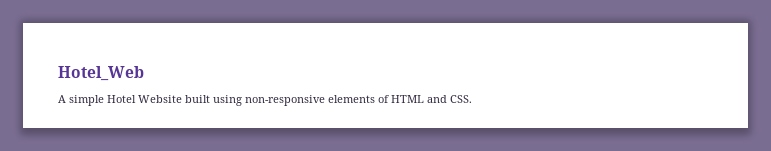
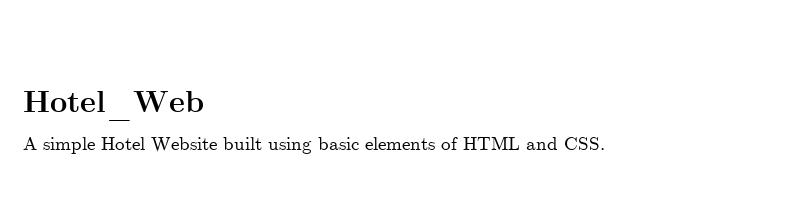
[245,95,325,106] non-responsive -> [318,137,359,150] basic

